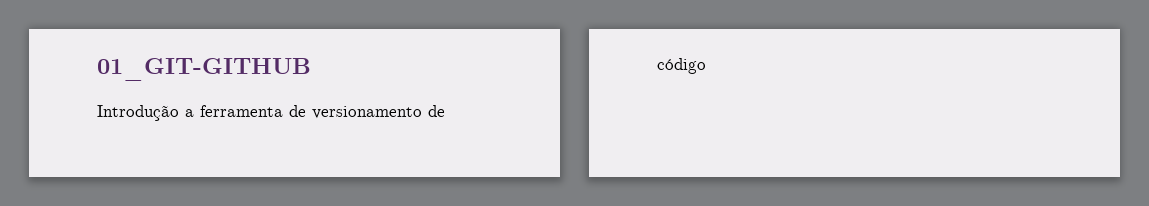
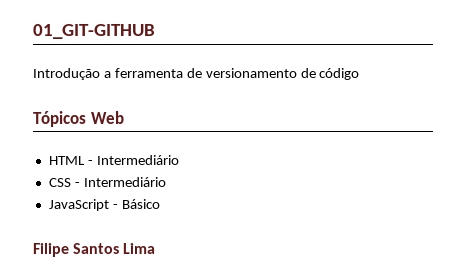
(706, 66) none -> [33,111,124,127] [48,155,179,165] [48,177,166,187] [48,199,160,211] [33,243,156,257] // Tópicos Web // HTML - Intermediário // CSS - Intermediário // JavaScript - Básico // Filipe Santos Lima

